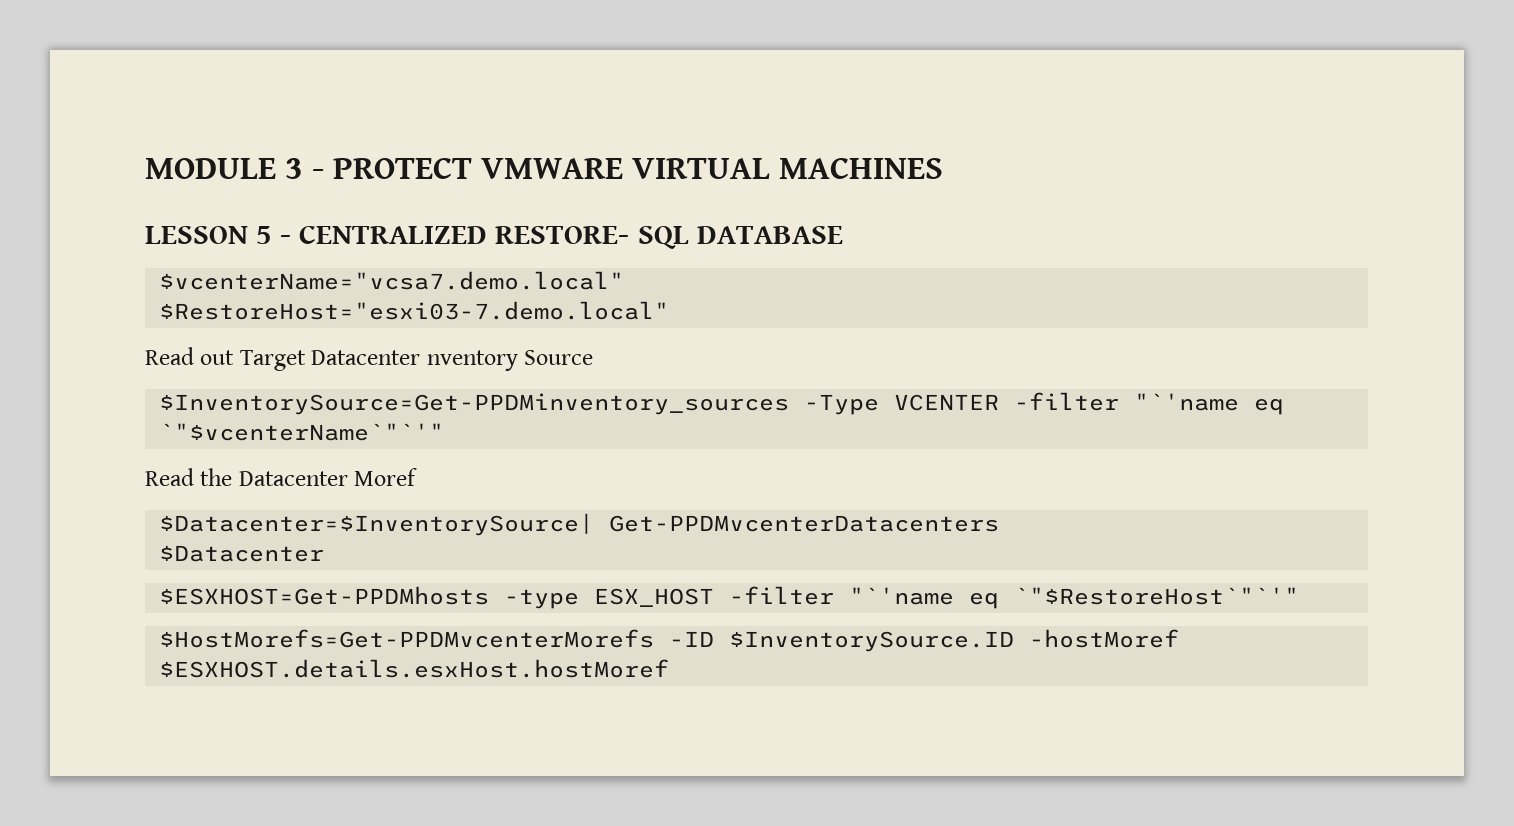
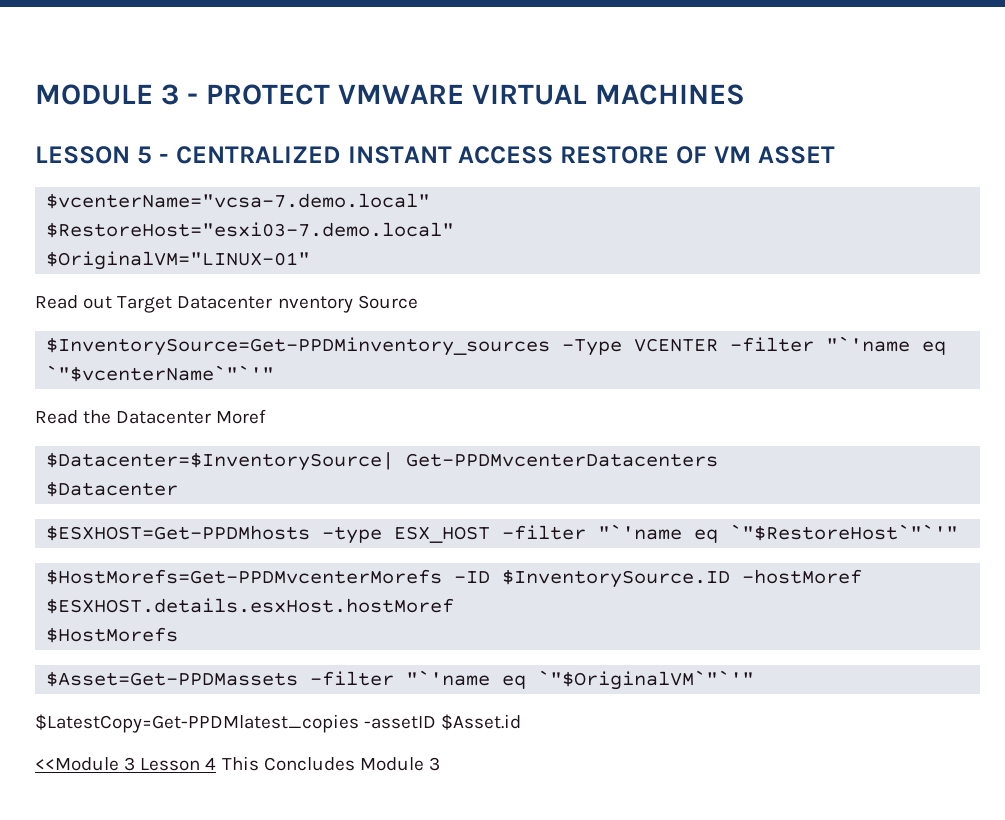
[495,226,843,249] [159,271,625,290] RESTORE- SQL DATABASE // $vcenterName="vcsa7.demo.local" -> [347,146,835,164] [46,193,431,209] INSTANT ACCESS RESTORE OF VM ASSET // $vcenterName="vcsa-7.demo.local"
(670, 310) none -> [46,251,311,270] // $OriginalVM="LINUX-01"
(670, 668) none -> [46,627,179,643] [46,670,755,690] [35,714,522,733] [35,756,440,771] // $HostMorefs // $Asset=Get-PPDMassets -filter "`'name eq `"$OriginalVM`"`'" // $LatestCopy=Get-PPDMlatest_copies -assetID $Asset.id // <<Module 3 Lesson 4 This Concludes Module 3

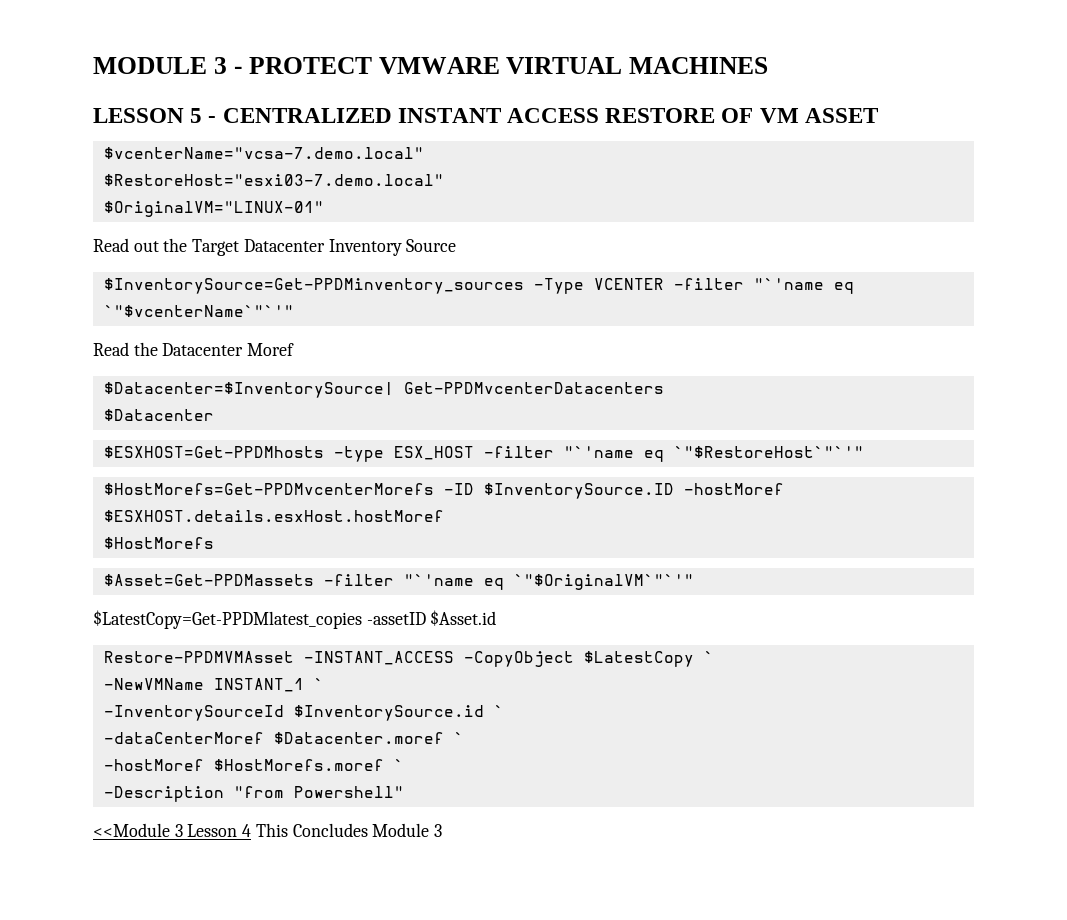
(113, 302) none -> [163,238,188,252] the
[277,296,353,313] nventory -> [328,239,402,256] Inventory
(522, 722) none -> [103,651,714,667] [103,678,324,692] [103,705,504,721] [103,732,464,744] [103,759,404,771] [103,786,404,802] // Restore-PPDMVMAsset -INSTANT_ACCESS -CopyObject $LatestCopy ` // -NewVMName INSTANT_1 ` // -InventorySourceId $InventorySource.id ` // -dataCenterMoref $Datacenter.moref ` // -hostMoref $HostMorefs.moref ` // -Description "from Powershell"

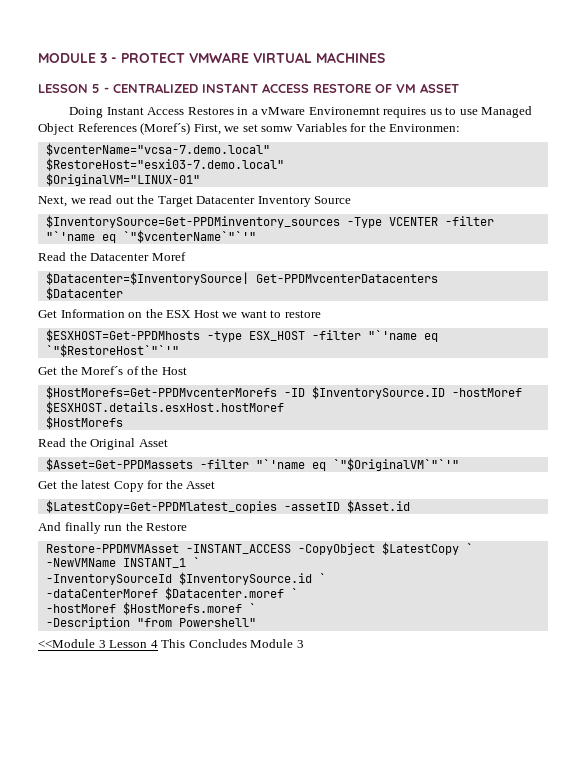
(878, 115) none -> [69,106,533,118] [38,122,461,135] // Doing Instant Access Restores in a vMware Environemnt requires us to use Managed Object References (Moref´s) First, we set somw Variables for the Environmen:
[93,238,129,252] Read -> [38,195,113,207] Next, we read
(214, 415) none -> [38,309,321,318] // Get Information on the ESX Host we want to restore
(864, 452) none -> [38,366,187,375] // Get the Moref´s of the Host
(214, 543) none -> [38,438,168,450] // Read the Original Asset
[93,610,497,629] $LatestCopy=Get-PPDMlatest_copies -assetID $Asset.id -> [38,480,216,492] [45,500,410,513] [38,522,188,534] Get the latest Copy for the Asset // $LatestCopy=Get-PPDMlatest_copies -assetID $Asset.id // And finally run the Restore

